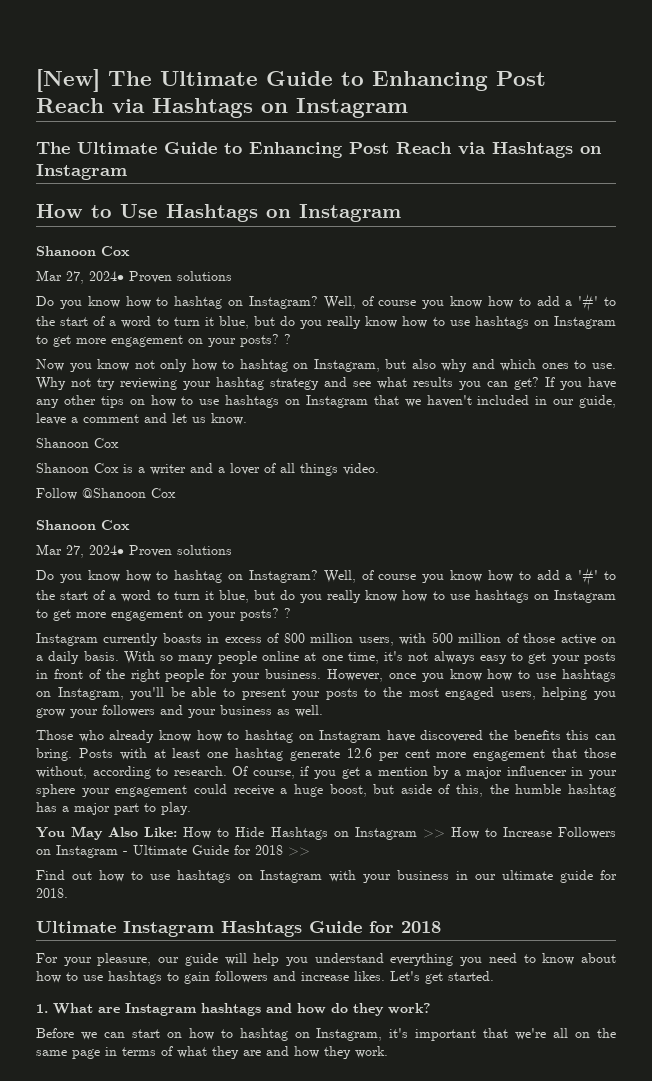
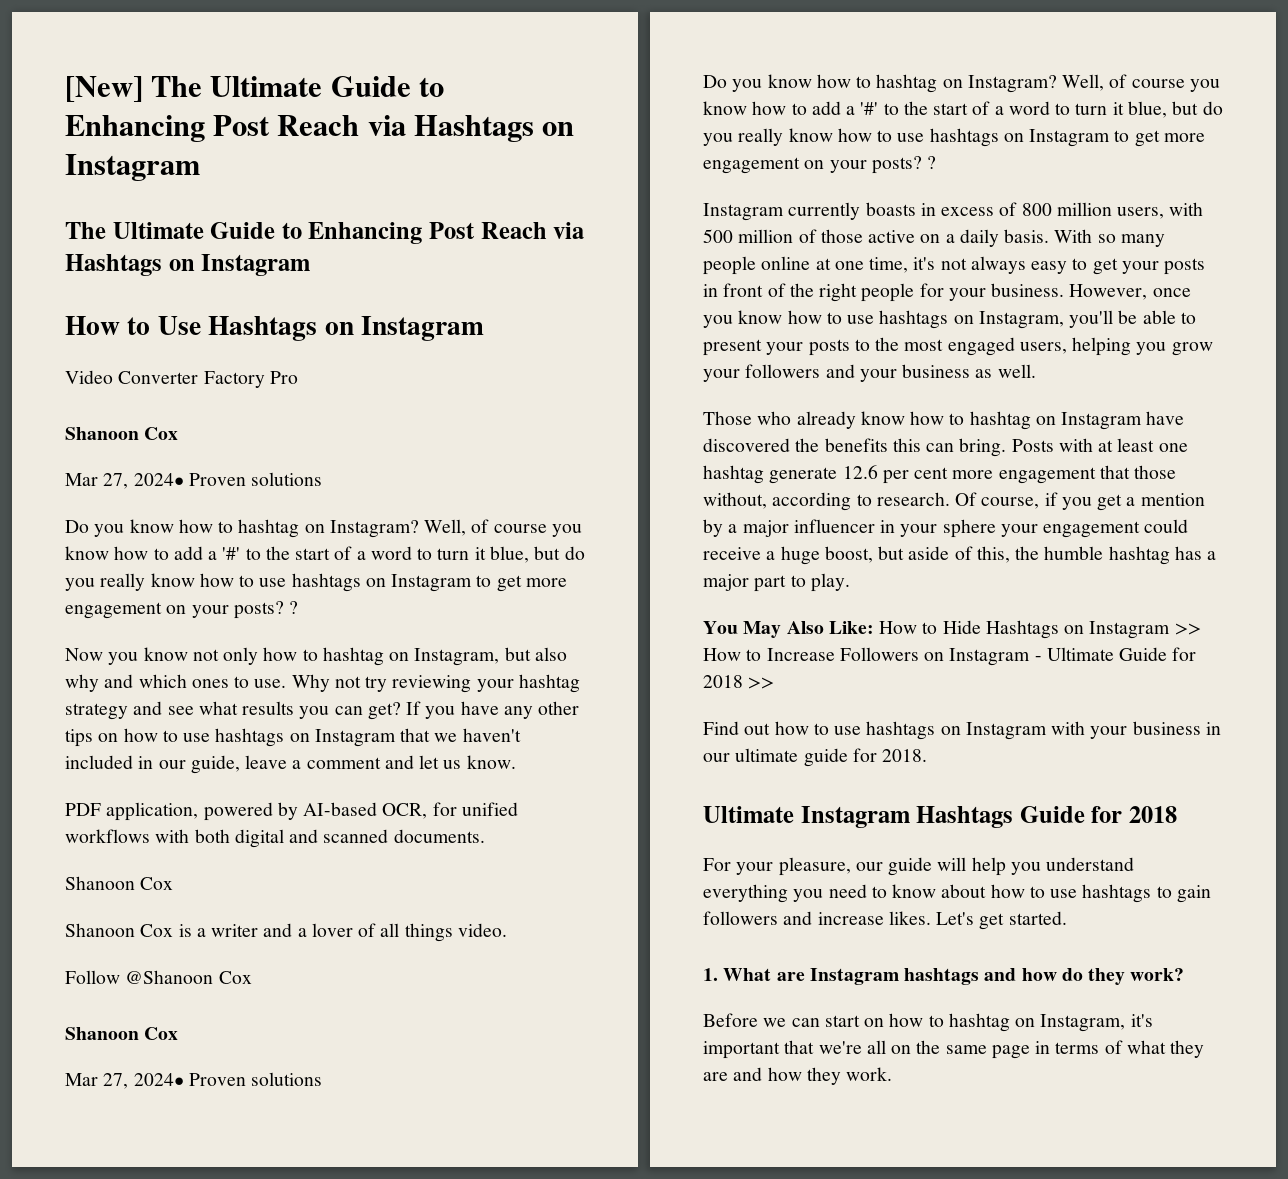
(401, 213) none -> [65,370,298,388] // Video Converter Factory Pro
(247, 419) none -> [65,802,518,821] [65,829,485,848] // PDF application, powered by AI-based OCR, for unified workflows with both digital and scanned documents.

